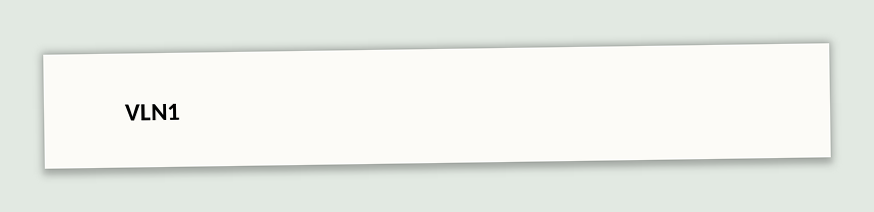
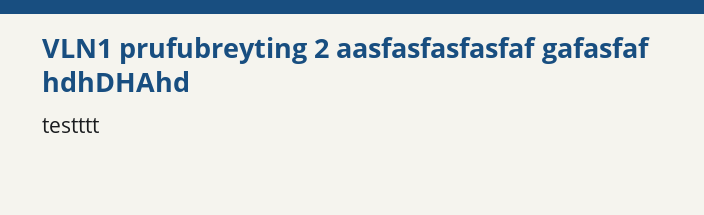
(181, 112) none -> [119,37,650,64] [42,71,190,92] [42,118,99,133] prufubreyting 2 aasfasfasfasfaf gafasfaf hdhDHAhd // testttt

